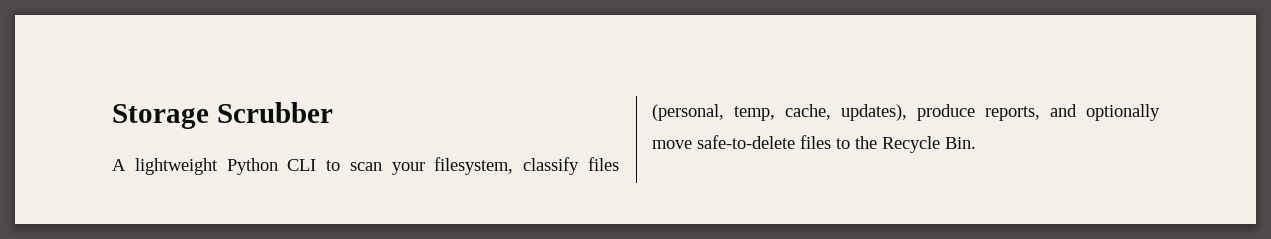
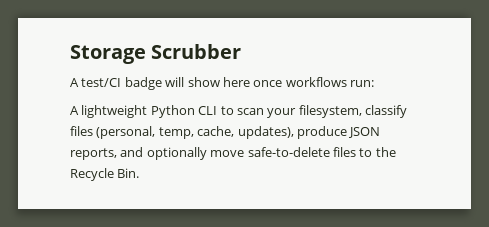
(333, 112) none -> [70,77,374,90] // A test/CI badge will show here once workflows run:
(975, 112) none -> [348,127,381,138] JSON

